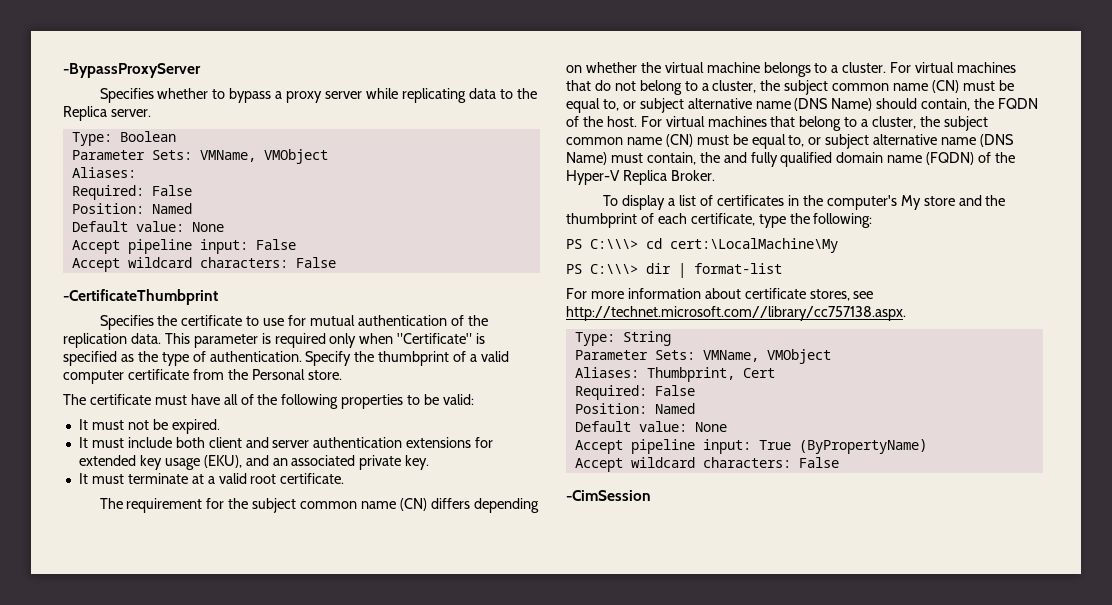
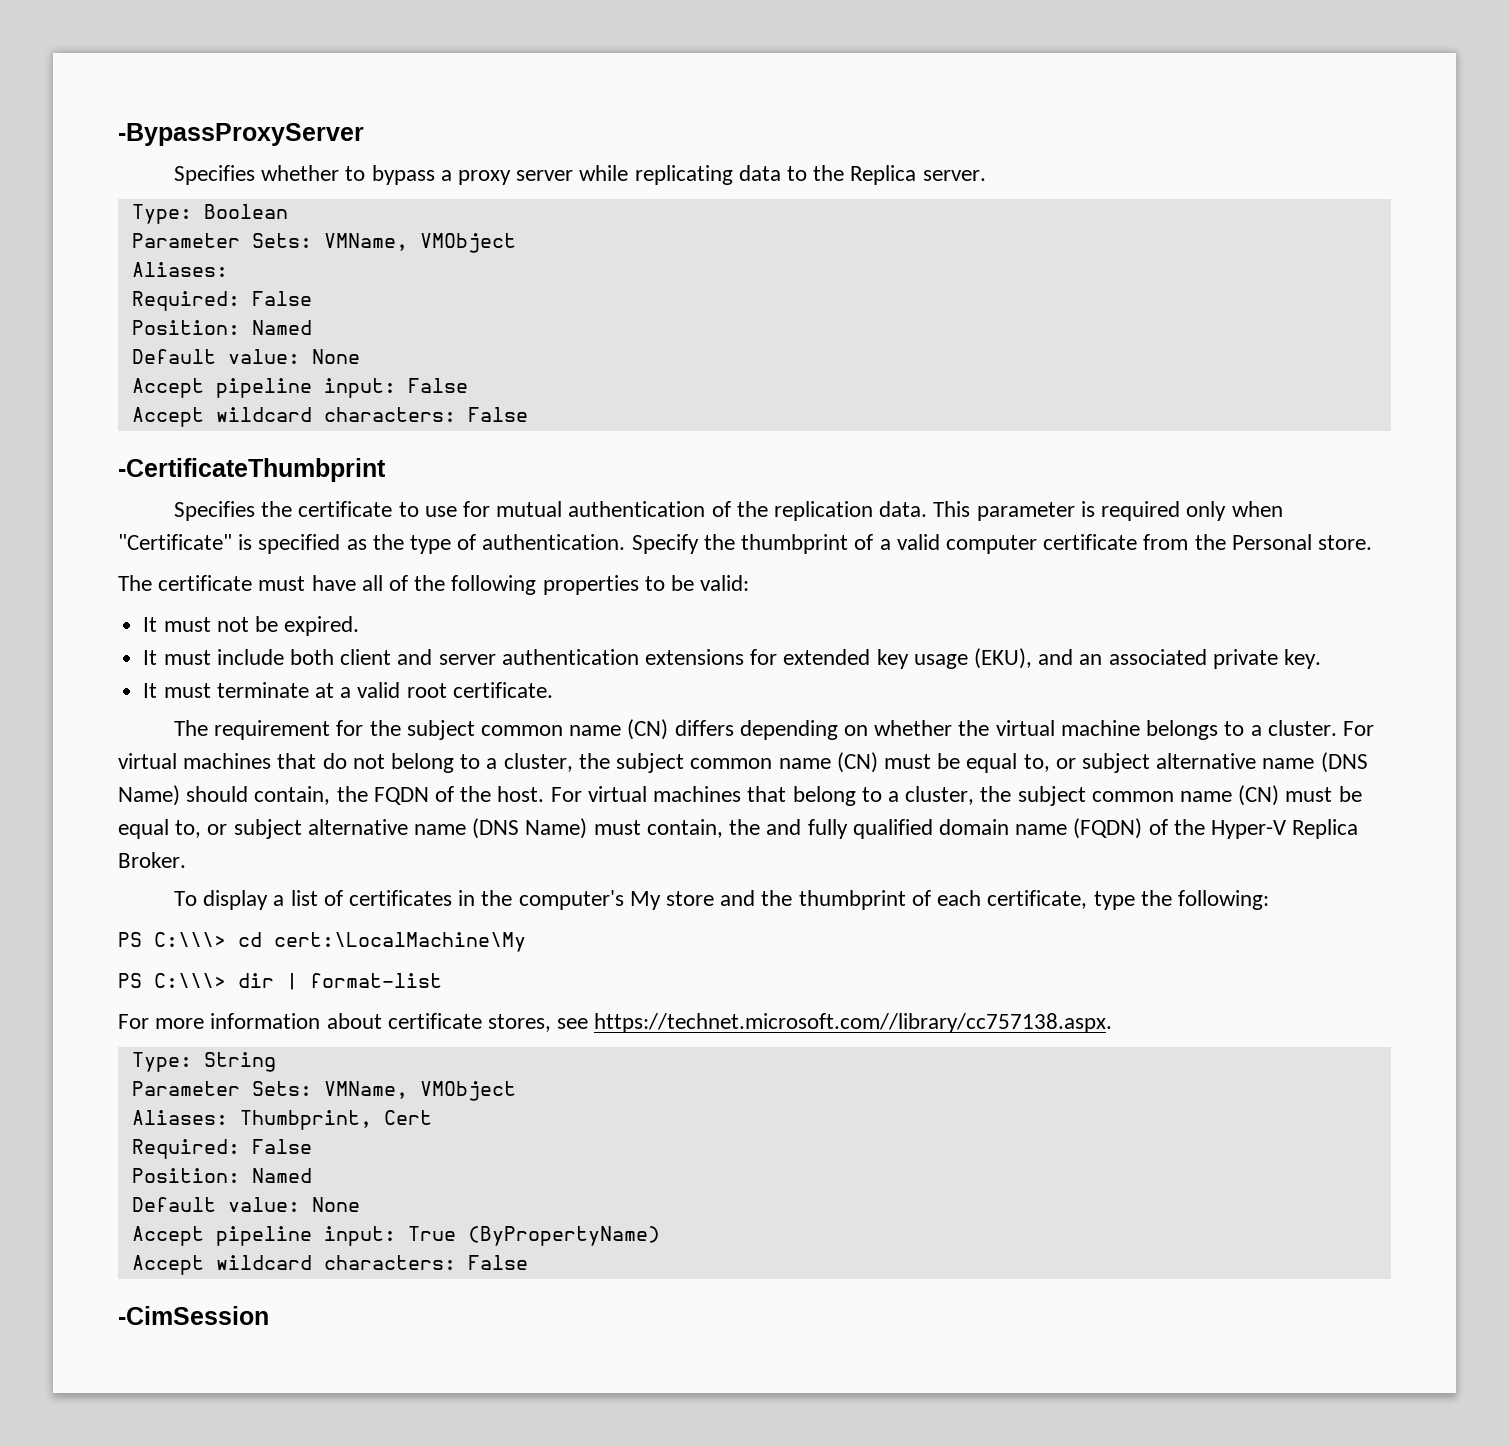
[566,306,906,321] http://technet.microsoft.com//library/cc757138.aspx. -> [594,1013,1113,1033] https://technet.microsoft.com//library/cc757138.aspx.

